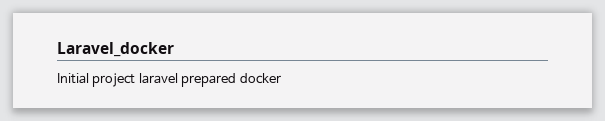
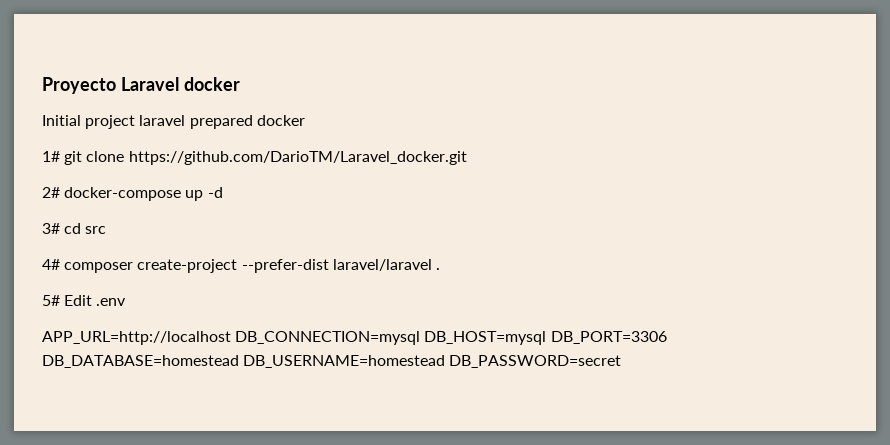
[57,42,174,57] Laravel_docker -> [42,77,240,94] Proyecto Laravel docker
(281, 78) none -> [42,151,467,165] [42,187,223,201] [42,223,107,234] [42,259,440,273] [42,295,127,306] [42,331,667,345] [42,355,622,368] // 1# git clone https://github.com/DarioTM/Laravel_docker.git // 2# docker-compose up -d // 3# cd src // 4# composer create-project --prefer-dist laravel/laravel . // 5# Edit .env // APP_URL=http://localhost DB_CONNECTION=mysql DB_HOST=mysql DB_PORT=3306 DB_DATABASE=homestead DB_USERNAME=homestead DB_PASSWORD=secret

